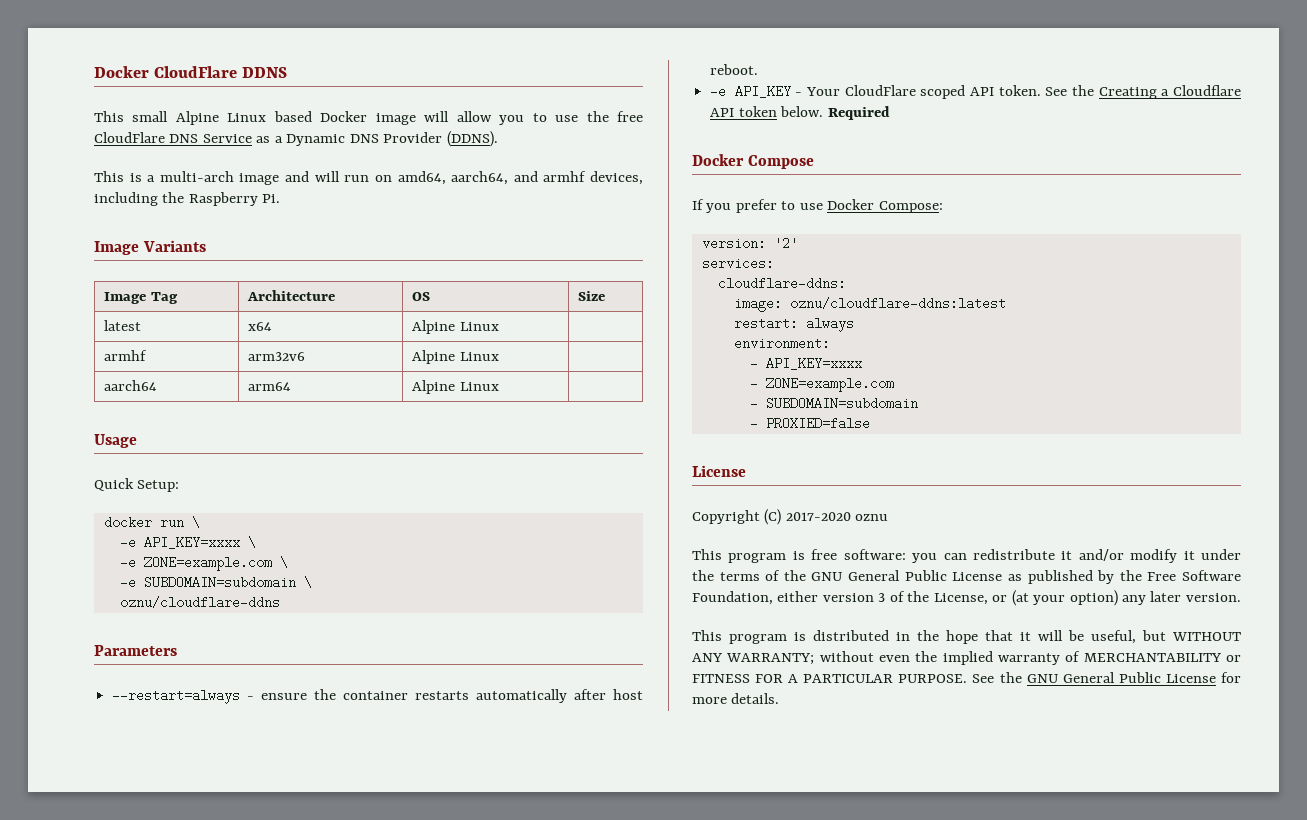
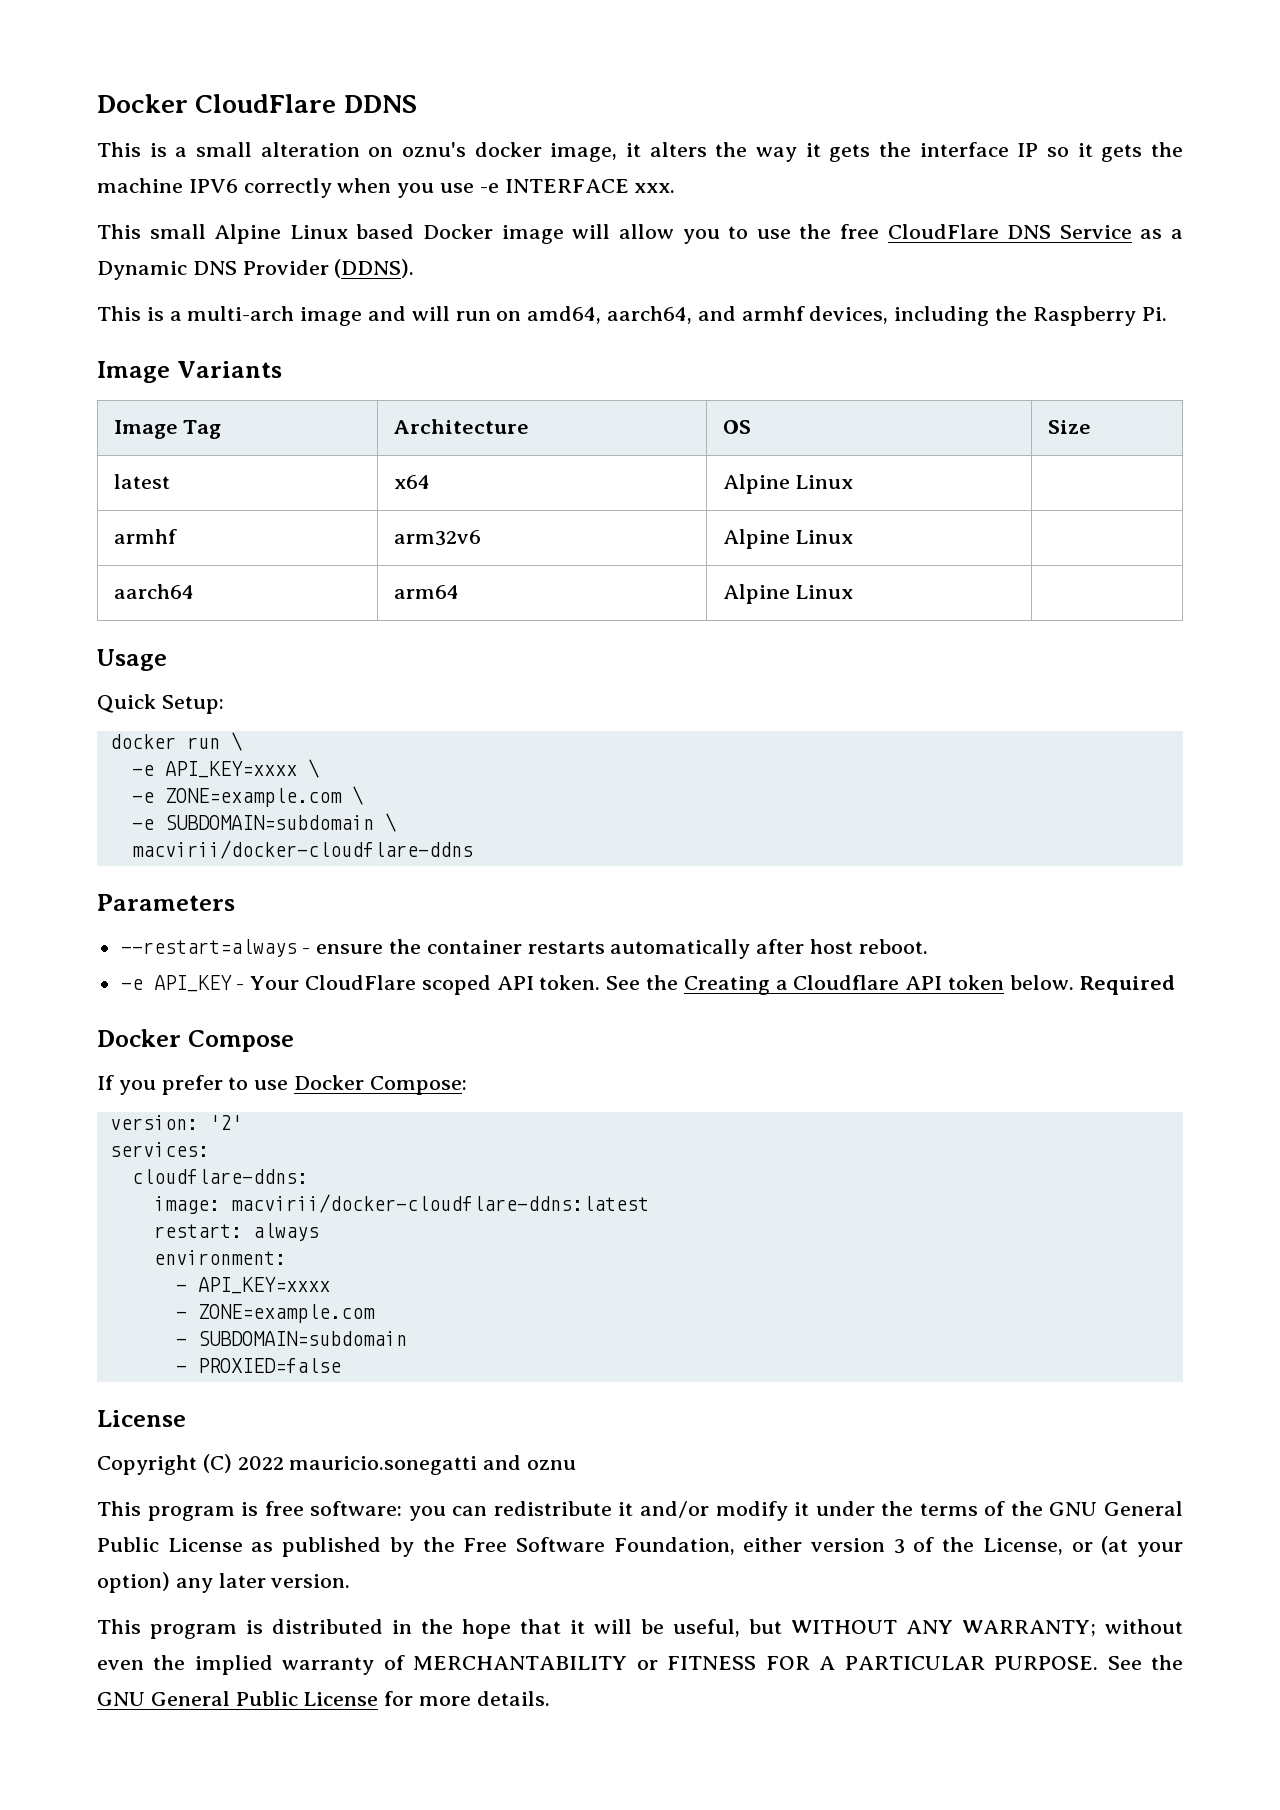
(288, 72) none -> [97,142,1183,162] [97,178,676,198] // This is a small alteration on oznu's docker image, it alters the way it gets the interface IP so it gets the machine IPV6 correctly when you use -e INTERFACE xxx.
[119,596,280,609] oznu/cloudflare-ddns -> [131,840,473,859] macvirii/docker-cloudflare-ddns
[789,297,1006,310] oznu/cloudflare-ddns:latest -> [230,1194,649,1213] macvirii/docker-cloudflare-ddns:latest
[785,512,851,521] 2017-2020 -> [237,1455,522,1475] 2022 mauricio.sonegatti and

